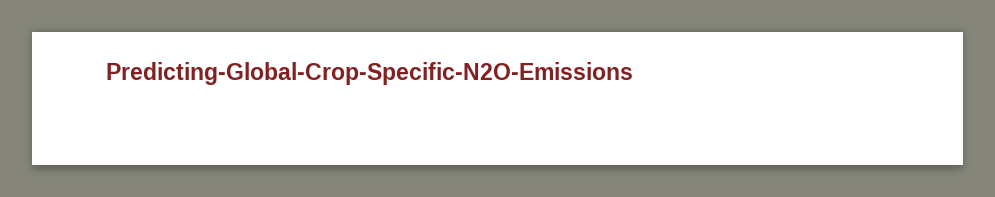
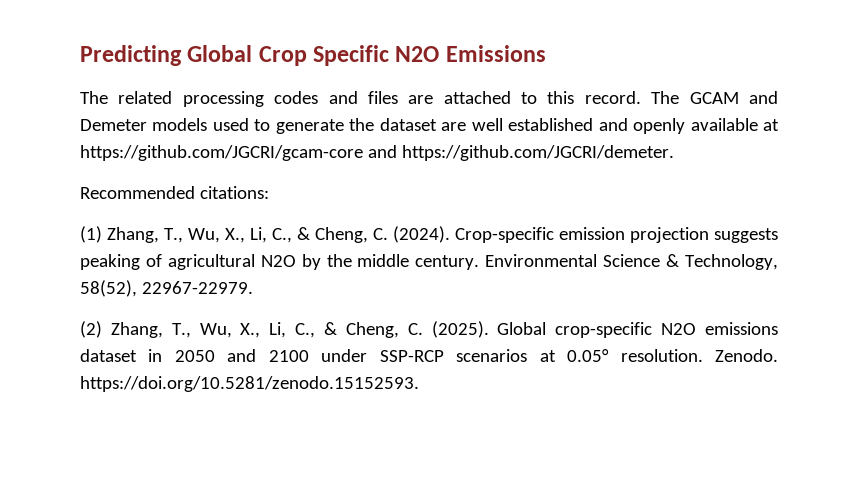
[106,62,633,85] Predicting-Global-Crop-Specific-N2O-Emissions -> [80,45,546,66] [80,91,779,107] [80,118,779,134] [80,145,674,161] [80,186,269,199] [80,226,778,243] [80,254,778,270] [80,280,253,297] [80,321,779,338] [80,349,778,362] [80,376,419,392] Predicting Global Crop Specific N2O Emissions // The related processing codes and files are attached to this record. The GCAM and Demeter models used to generate the dataset are well established and openly available at https://github.com/JGCRI/gcam-core and https://github.com/JGCRI/demeter. // Recommended citations: // (1) Zhang, T., Wu, X., Li, C., & Cheng, C. (2024). Crop-specific emission projection suggests peaking of agricultural N2O by the middle century. Environmental Science & Technology, 58(52), 22967-22979. // (2) Zhang, T., Wu, X., Li, C., & Cheng, C. (2025). Global crop-specific N2O emissions dataset in 2050 and 2100 under SSP-RCP scenarios at 0.05° resolution. Zenodo. https://doi.org/10.5281/zenodo.15152593.

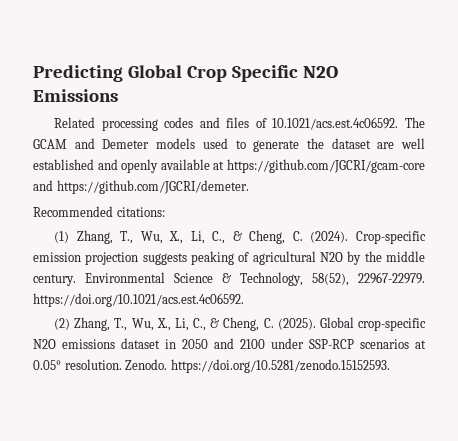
[80,91,173,104] The related -> [54,117,96,128] Related
[408,91,641,104] are attached to this record. -> [255,117,399,130] of 10.1021/acs.est.4c06592.
(253, 287) none -> [33,293,244,307] https://doi.org/10.1021/acs.est.4c06592.

